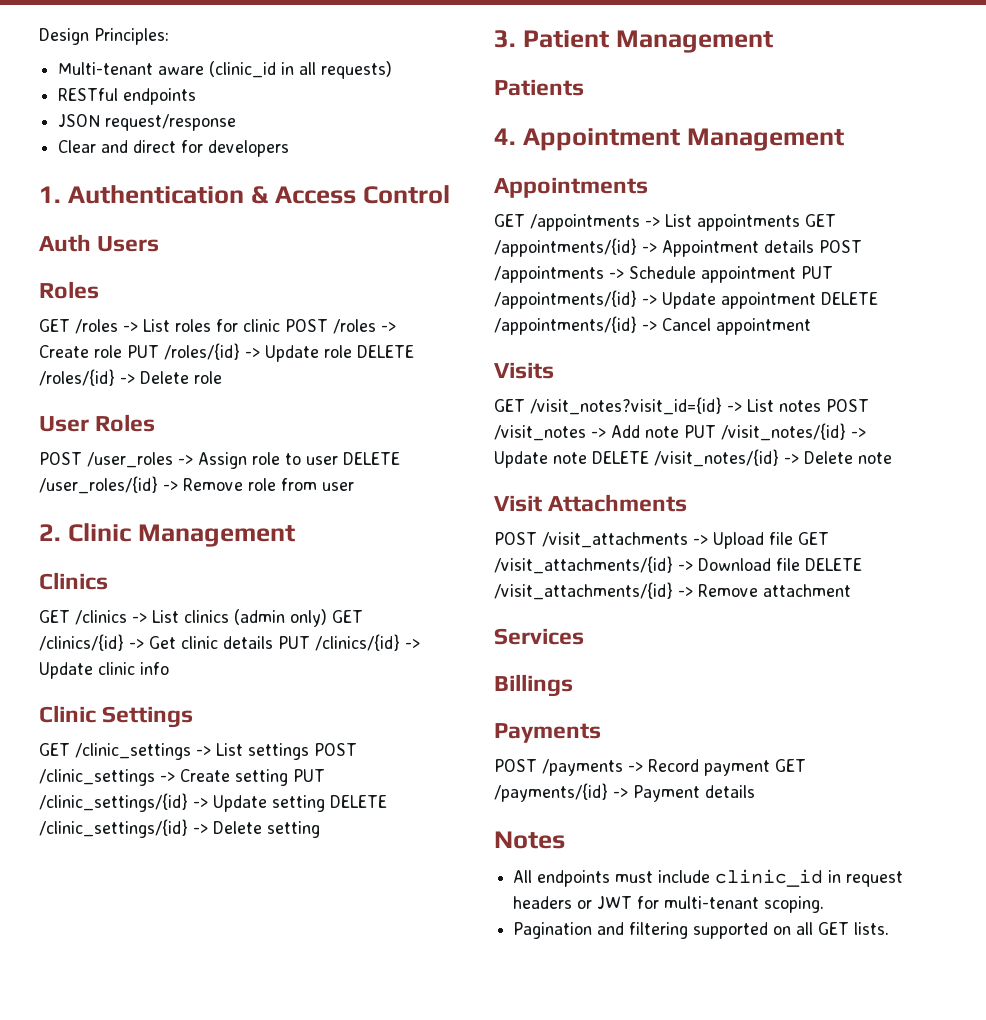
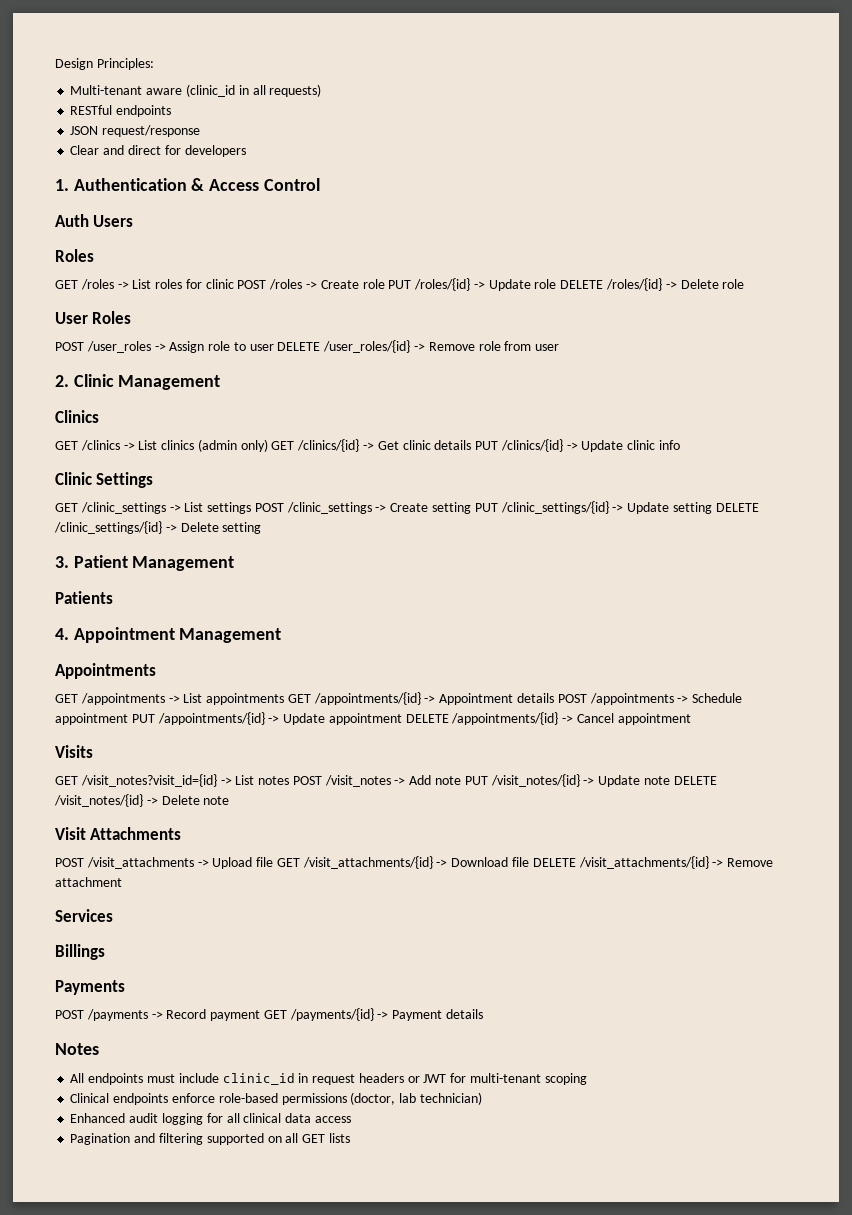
[764,896,825,913] scoping. -> [544,1073,587,1085] [70,1092,482,1105] [70,1113,351,1125] scoping // Clinical endpoints enforce role-based permissions (doctor, lab technician) // Enhanced audit logging for all clinical data access
[854,922,890,935] lists. -> [328,1133,350,1143] lists

